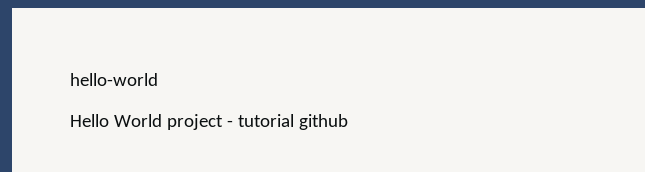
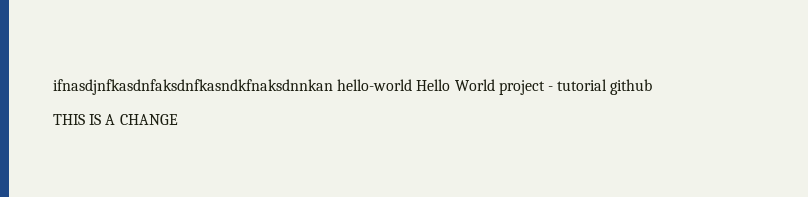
(70, 79) none -> [53,79,333,95] ifnasdjnfkasdnfaksdnfkasndkfnaksdnnkan
(158, 79) // -> (413, 85) none
(348, 122) none -> [53,114,178,125] // THIS IS A CHANGE

